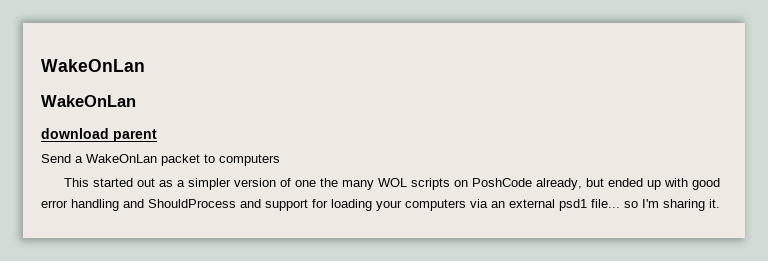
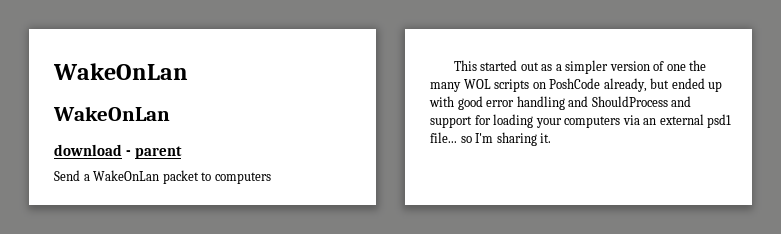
(109, 133) none -> [126,150,132,156] -

